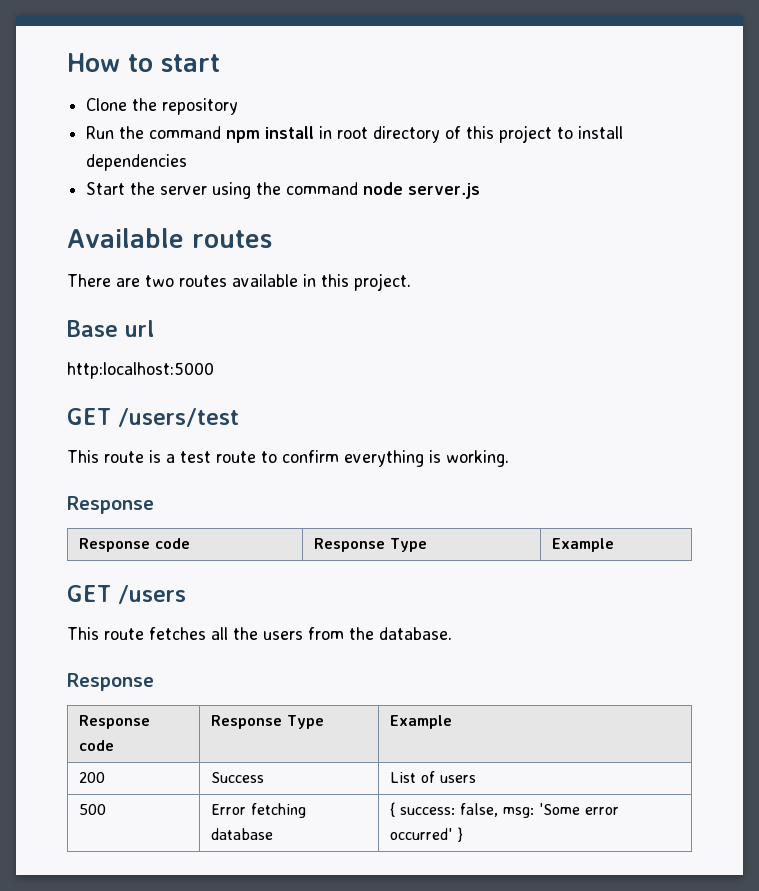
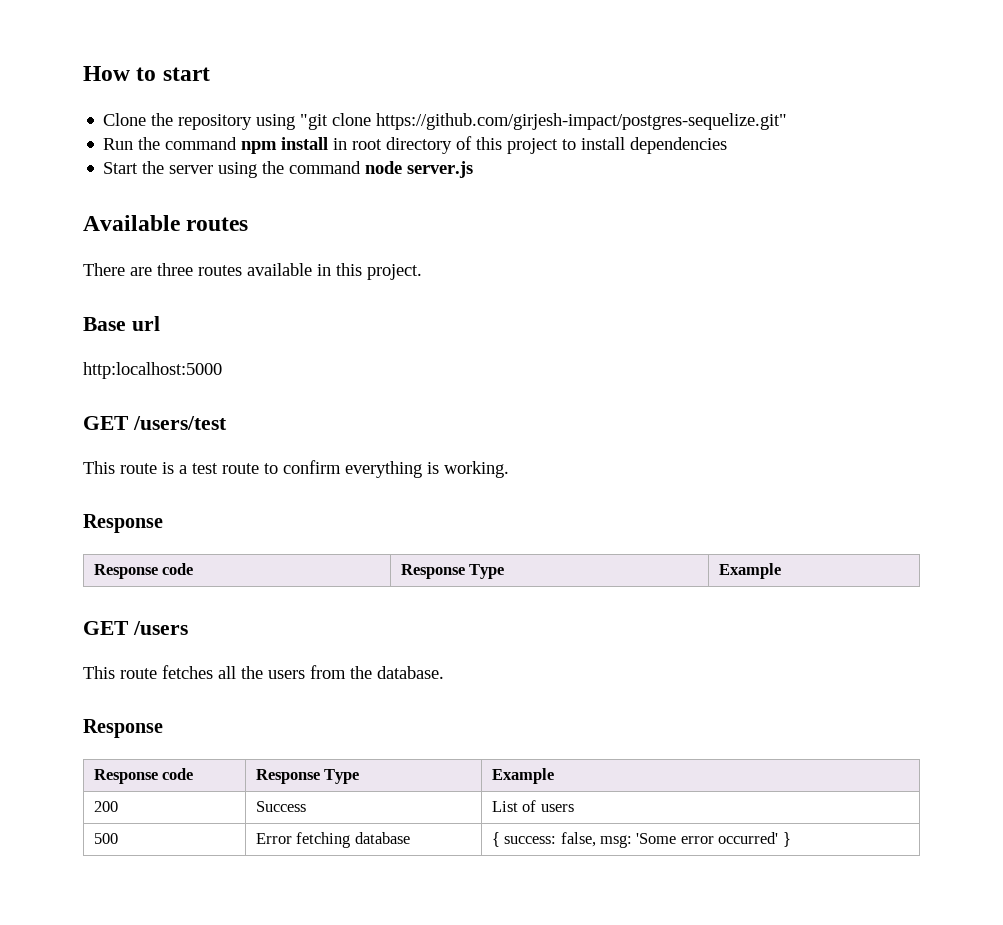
(239, 106) none -> [256,113,788,130] using "git clone https://github.com/girjesh-impact/postgres-sequelize.git"
[145,275,174,287] two -> [157,263,193,276] three

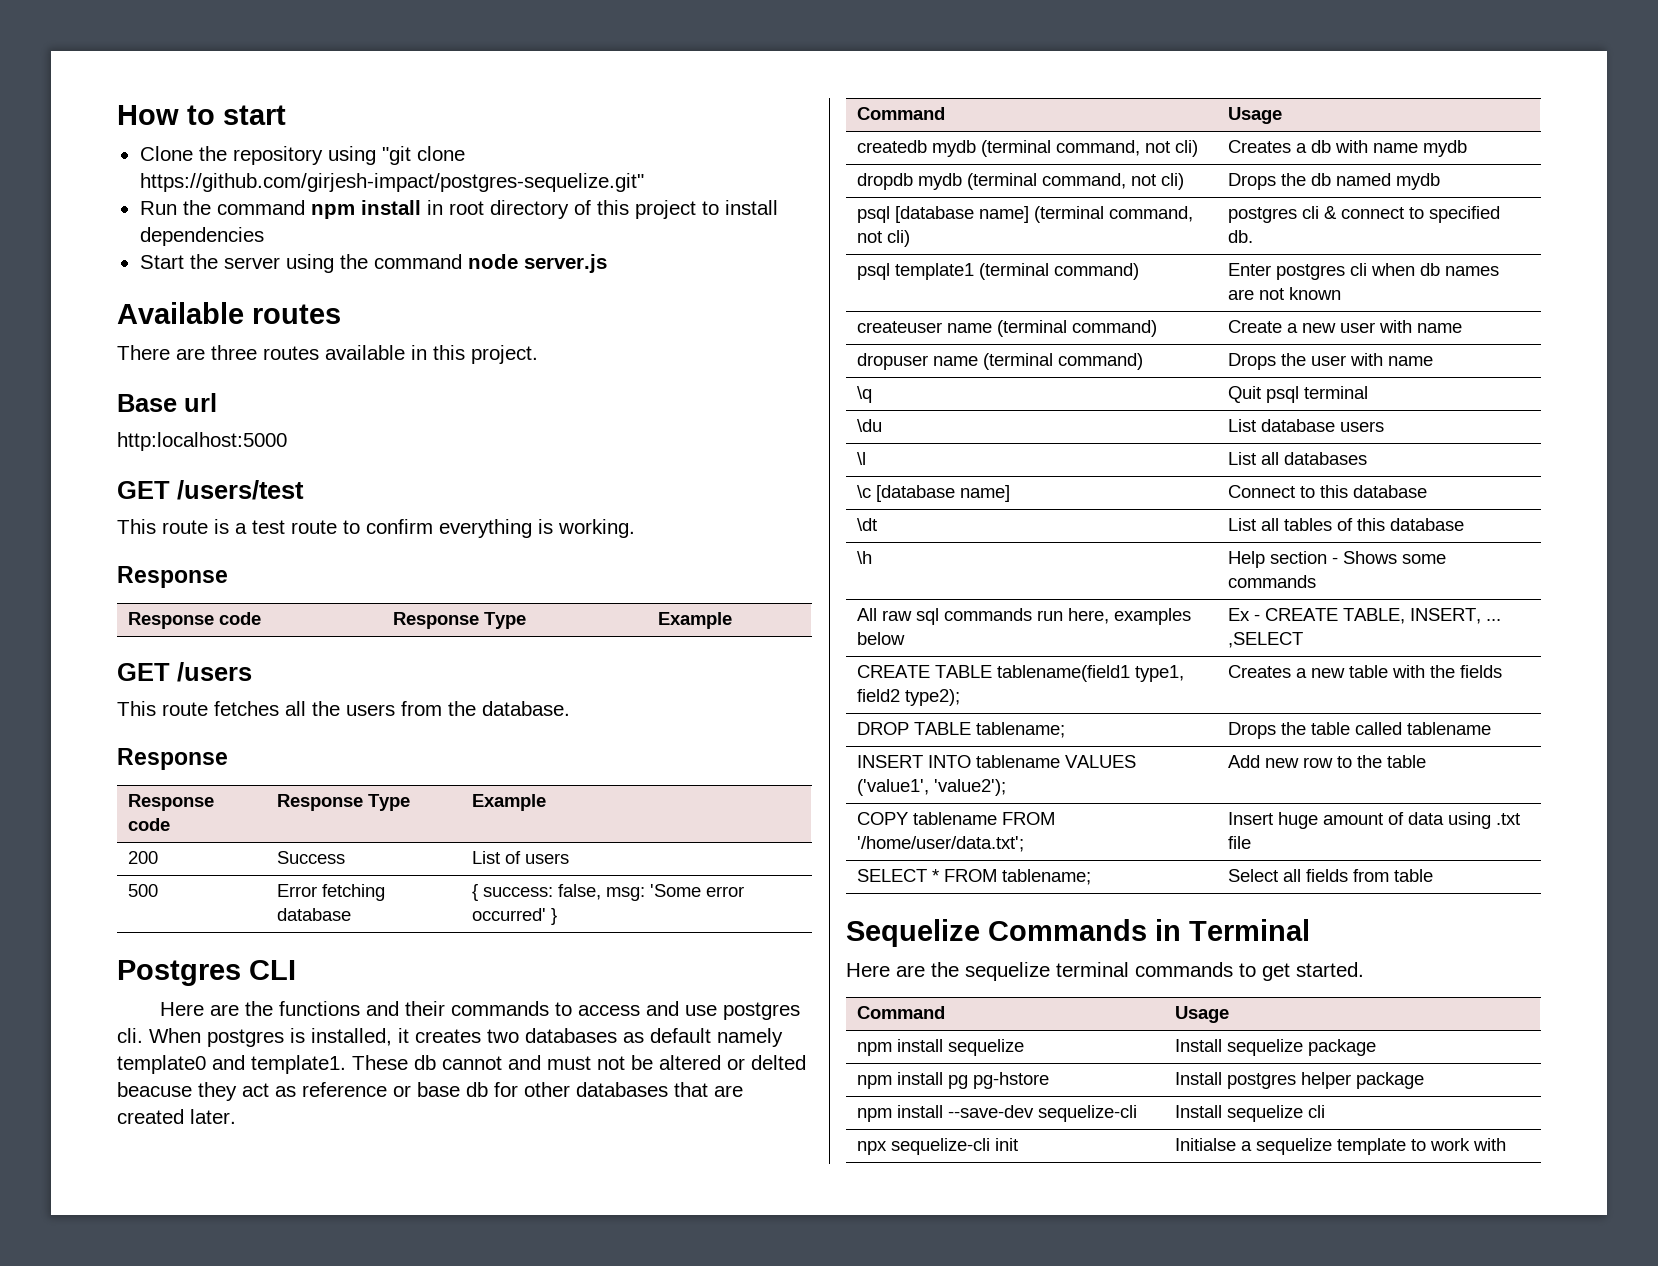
(791, 839) none -> [117,960,296,986] [159,1001,800,1020] [117,1028,783,1047] [117,1055,806,1074] [117,1082,743,1101] [117,1109,236,1124] [857,107,946,120] [1228,107,1283,124] [857,140,1199,157] [1228,140,1468,157] [857,173,1185,190] [1228,173,1441,190] [857,206,1194,223] [857,230,911,247] [1228,206,1501,223] [1228,230,1254,243] [857,263,1140,280] [1228,263,1500,280] [1228,287,1342,300] [857,320,1158,337] [1228,320,1463,333] [857,353,1144,370] [1228,353,1434,370] [857,386,873,403] [1228,386,1369,403] [857,419,883,432] [1228,419,1385,432] [857,452,867,465] [1228,452,1368,465] [857,485,1011,502] [1228,485,1428,498] [857,518,878,531] [1228,518,1465,531] [857,551,873,564] [1228,551,1447,568] [1228,575,1317,588] [857,608,1192,625] [857,632,906,645] [1228,608,1502,624] [1228,632,1304,648] [857,665,1185,682] [857,689,961,706] [1228,665,1503,678] [857,722,1066,738] [1228,722,1492,739] [857,755,1137,768] [857,779,1007,796] [1228,755,1427,768] [857,812,1056,825] [857,836,1025,852] [1228,812,1521,829] [1228,836,1252,849] [857,869,1092,885] [1228,869,1434,882] [846,919,1310,947] [846,962,1364,981] [857,1006,946,1019] [1175,1006,1230,1023] [857,1039,1025,1056] [1175,1039,1377,1056] [857,1072,1050,1089] [1175,1072,1425,1089] [857,1105,1138,1122] [1175,1105,1326,1122] [857,1138,1019,1155] [1175,1138,1507,1155] // Postgres CLI // Here are the functions and their commands to access and use postgres cli. When postgres is installed, it creates two databases as default namely template0 and template1. These db cannot and must not be altered or delted beacuse they act as reference or base db for other databases that are created later. // Command | Usage // createdb mydb (terminal command, not cli) | Creates a db with name mydb // dropdb mydb (terminal command, not cli) | Drops the db named mydb // psql [database name] (terminal command, not cli) | postgres cli & connect to specified db. // psql template1 (terminal command) | Enter postgres cli when db names are not known // createuser name (terminal command) | Create a new user with name // dropuser name (terminal command) | Drops the user with name // \q | Quit psql terminal // \du | List database users // \l | List all databases // \c [database name] | Connect to this database // \dt | List all tables of this database // \h | Help section - Shows some commands // All raw sql commands run here, examples below | Ex - CREATE TABLE, INSERT, ... ,SELECT // CREATE TABLE tablename(field1 type1, field2 type2); | Creates a new table with the fields // DROP TABLE tablename; | Drops the table called tablename // INSERT INTO tablename VALUES ('value1', 'value2'); | Add new row to the table // COPY tablename FROM '/home/user/data.txt'; | Insert huge amount of data using .txt file // SELECT * FROM tablename; | Select all fields from table // Sequelize Commands in Terminal // Here are the sequelize terminal commands to get started. // Command | Usage // npm install sequelize | Install sequelize package // npm install pg pg-hstore | Install postgres helper package // npm install --save-dev sequelize-cli | Install sequelize cli // npx sequelize-cli init | Initialse a sequelize template to work with

